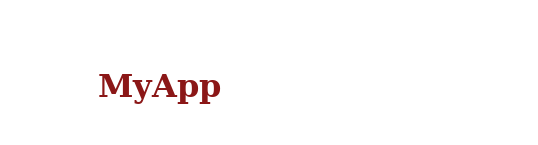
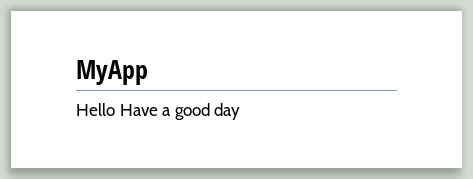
(221, 89) none -> [76,103,241,120] // Hello Have a good day

